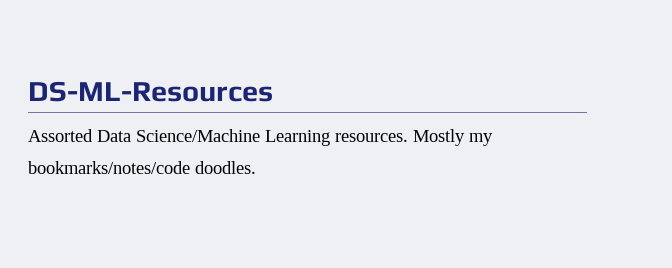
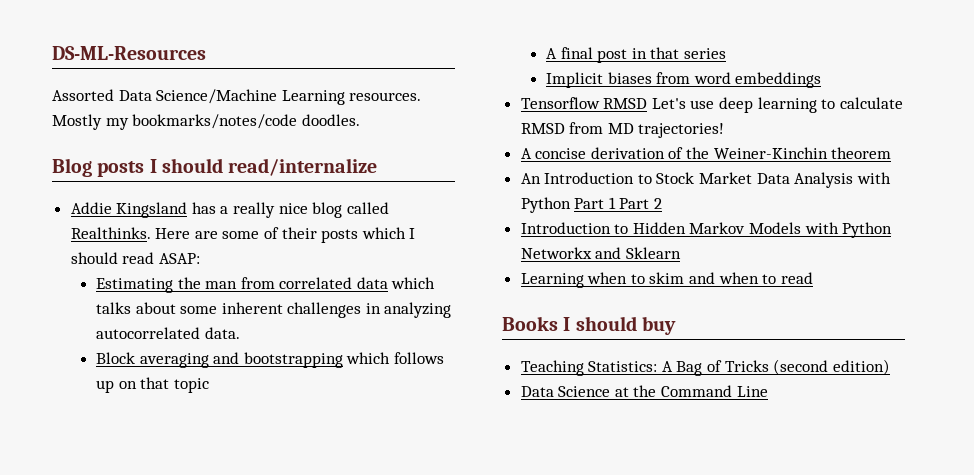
(256, 167) none -> [52,158,378,177] [70,202,389,218] [70,227,416,243] [70,252,200,264] [95,277,436,293] [95,302,452,318] [95,327,240,339] [95,352,444,368] [95,377,209,393] [545,47,726,63] [545,72,822,88] [520,97,903,113] [520,122,725,138] [520,147,892,159] [520,172,891,188] [520,197,663,213] [520,222,893,238] [520,247,681,259] [520,272,813,288] [502,316,676,335] [520,359,890,376] [520,385,768,397] // Blog posts I should read/internalize // Addie Kingsland has a really nice blog called Realthinks. Here are some of their posts which I should read ASAP: // Estimating the man from correlated data which talks about some inherent challenges in analyzing autocorrelated data. // Block averaging and bootstrapping which follows up on that topic // A final post in that series // Implicit biases from word embeddings // Tensorflow RMSD Let's use deep learning to calculate RMSD from MD trajectories! // A concise derivation of the Weiner-Kinchin theorem // An Introduction to Stock Market Data Analysis with Python Part 1 Part 2 // Introduction to Hidden Markov Models with Python Networkx and Sklearn // Learning when to skim and when to read // Books I should buy // Teaching Statistics: A Bag of Tricks (second edition) // Data Science at the Command Line

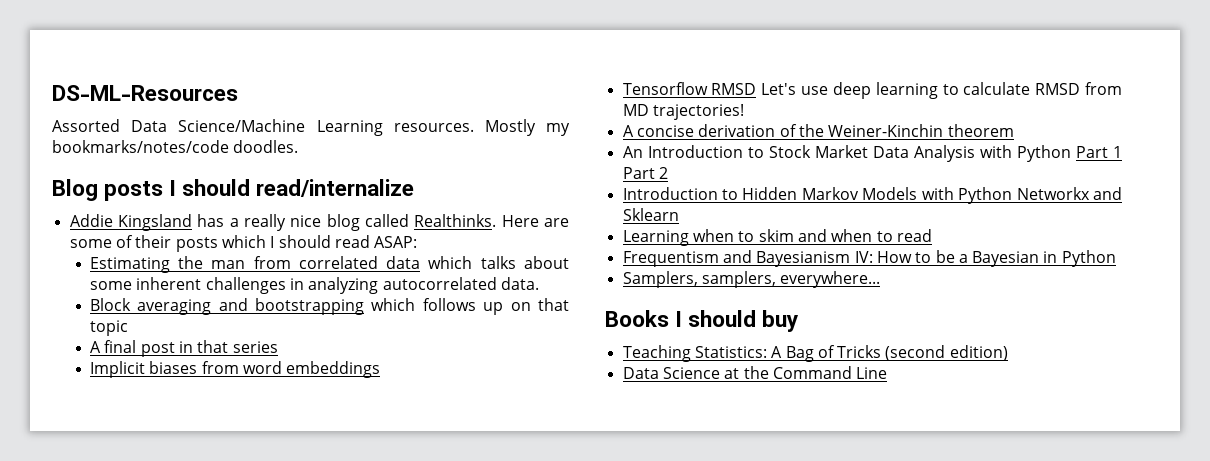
(813, 278) none -> [622,250,1116,267] [622,271,881,288] // Frequentism and Bayesianism IV: How to be a Bayesian in Python // Samplers, samplers, everywhere...

